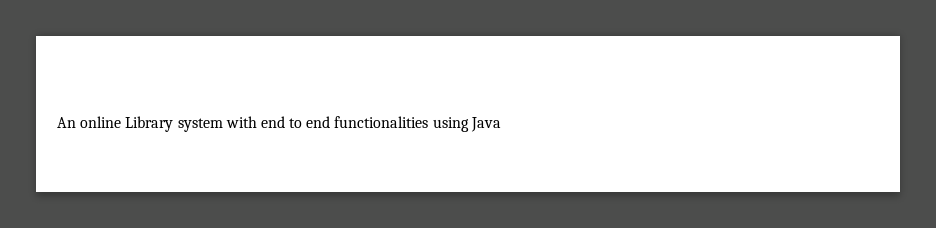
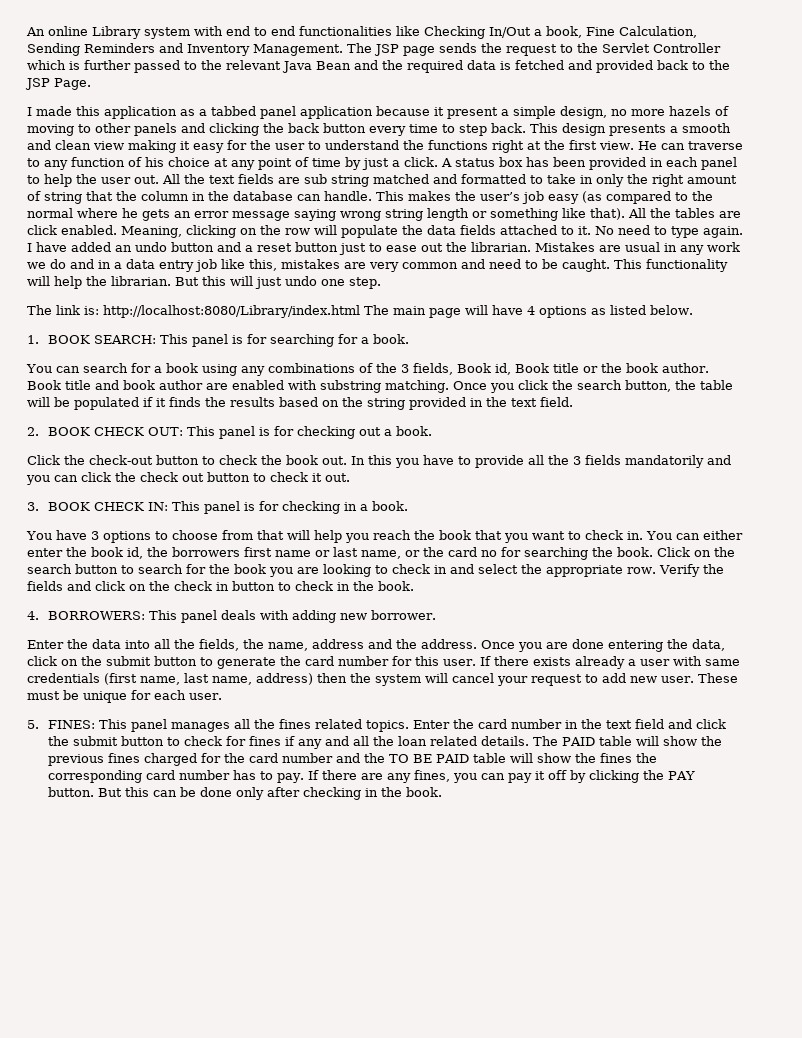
[432,117,501,132] using Java -> [396,26,697,39] [27,43,721,56] [27,60,730,73] [25,78,91,90] [27,106,729,119] [27,123,731,136] [27,140,743,153] [27,157,737,170] [27,174,737,187] [27,191,713,204] [27,208,741,221] [27,225,743,238] [27,242,740,255] [27,259,728,272] [27,276,381,289] [27,305,693,318] [27,334,410,347] [26,363,709,376] [27,380,733,393] [27,397,573,410] [27,426,433,439] [27,455,731,468] [26,472,350,485] [27,501,409,514] [26,530,743,543] [27,547,735,560] [27,564,724,577] [27,581,414,591] [27,610,437,623] [27,639,725,652] [27,656,740,669] [27,673,738,686] [27,690,222,703] [27,719,727,732] [48,736,723,749] [48,753,658,766] [48,770,696,783] [48,787,443,800] like Checking In/Out a book, Fine Calculation, Sending Reminders and Inventory Management. The JSP page sends the request to the Servlet Controller which is further passed to the relevant Java Bean and the required data is fetched and provided back to the JSP Page. // I made this application as a tabbed panel application because it present a simple design, no more hazels of moving to other panels and clicking the back button every time to step back. This design presents a smooth and clean view making it easy for the user to understand the functions right at the first view. He can traverse to any function of his choice at any point of time by just a click. A status box has been provided in each panel to help the user out. All the text fields are sub string matched and formatted to take in only the right amount of string that the column in the database can handle. This makes the user’s job easy (as compared to the normal where he gets an error message saying wrong string length or something like that). All the tables are click enabled. Meaning, clicking on the row will populate the data fields attached to it. No need to type again. I have added an undo button and a reset button just to ease out the librarian. Mistakes are usual in any work we do and in a data entry job like this, mistakes are very common and need to be caught. This functionality will help the librarian. But this will just undo one step. // The link is: http://localhost:8080/Library/index.html The main page will have 4 options as listed below. // 1. BOOK SEARCH: This panel is for searching for a book. // You can search for a book using any combinations of the 3 fields, Book id, Book title or the book author. Book title and book author are enabled with substring matching. Once you click the search button, the table will be populated if it finds the results based on the string provided in the text field. // 2. BOOK CHECK OUT: This panel is for checking out a book. // Click the check-out button to check the book out. In this you have to provide all the 3 fields mandatorily and you can click the check out button to check it out. // 3. BOOK CHECK IN: This panel is for checking in a book. // You have 3 options to choose from that will help you reach the book that you want to check in. You can either enter the book id, the borrowers first name or last name, or the card no for searching the book. Click on the search button to search for the book you are looking to check in and select the appropriate row. Verify the fields and click on the check in button to check in the book. // 4. BORROWERS: This panel deals with adding new borrower. // Enter the data into all the fields, the name, address and the address. Once you are done entering the data, click on the submit button to generate the card number for this user. If there exists already a user with same credentials (first name, last name, address) then the system will cancel your request to add new user. These must be unique for each user. // 5. FINES: This panel manages all the fines related topics. Enter the card number in the text field and click the submit button to check for fines if any and all the loan related details. The PAID table will show the previous fines charged for the card number and the TO BE PAID table will show the fines the corresponding card number has to pay. If there are any fines, you can pay it off by clicking the PAY button. But this can be done only after checking in the book.

